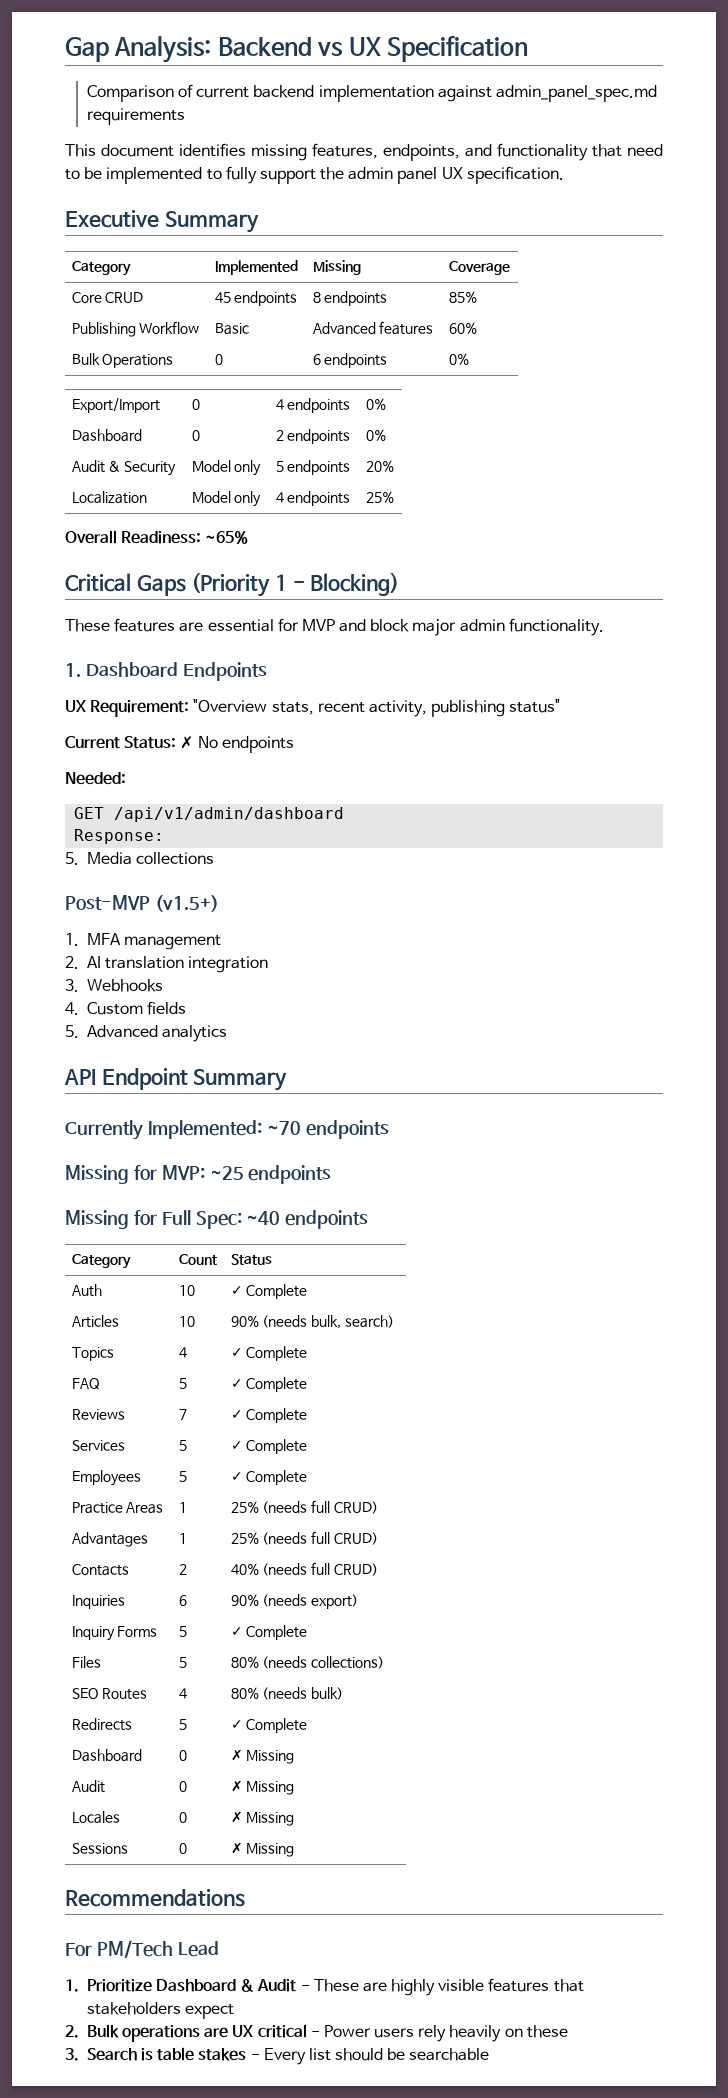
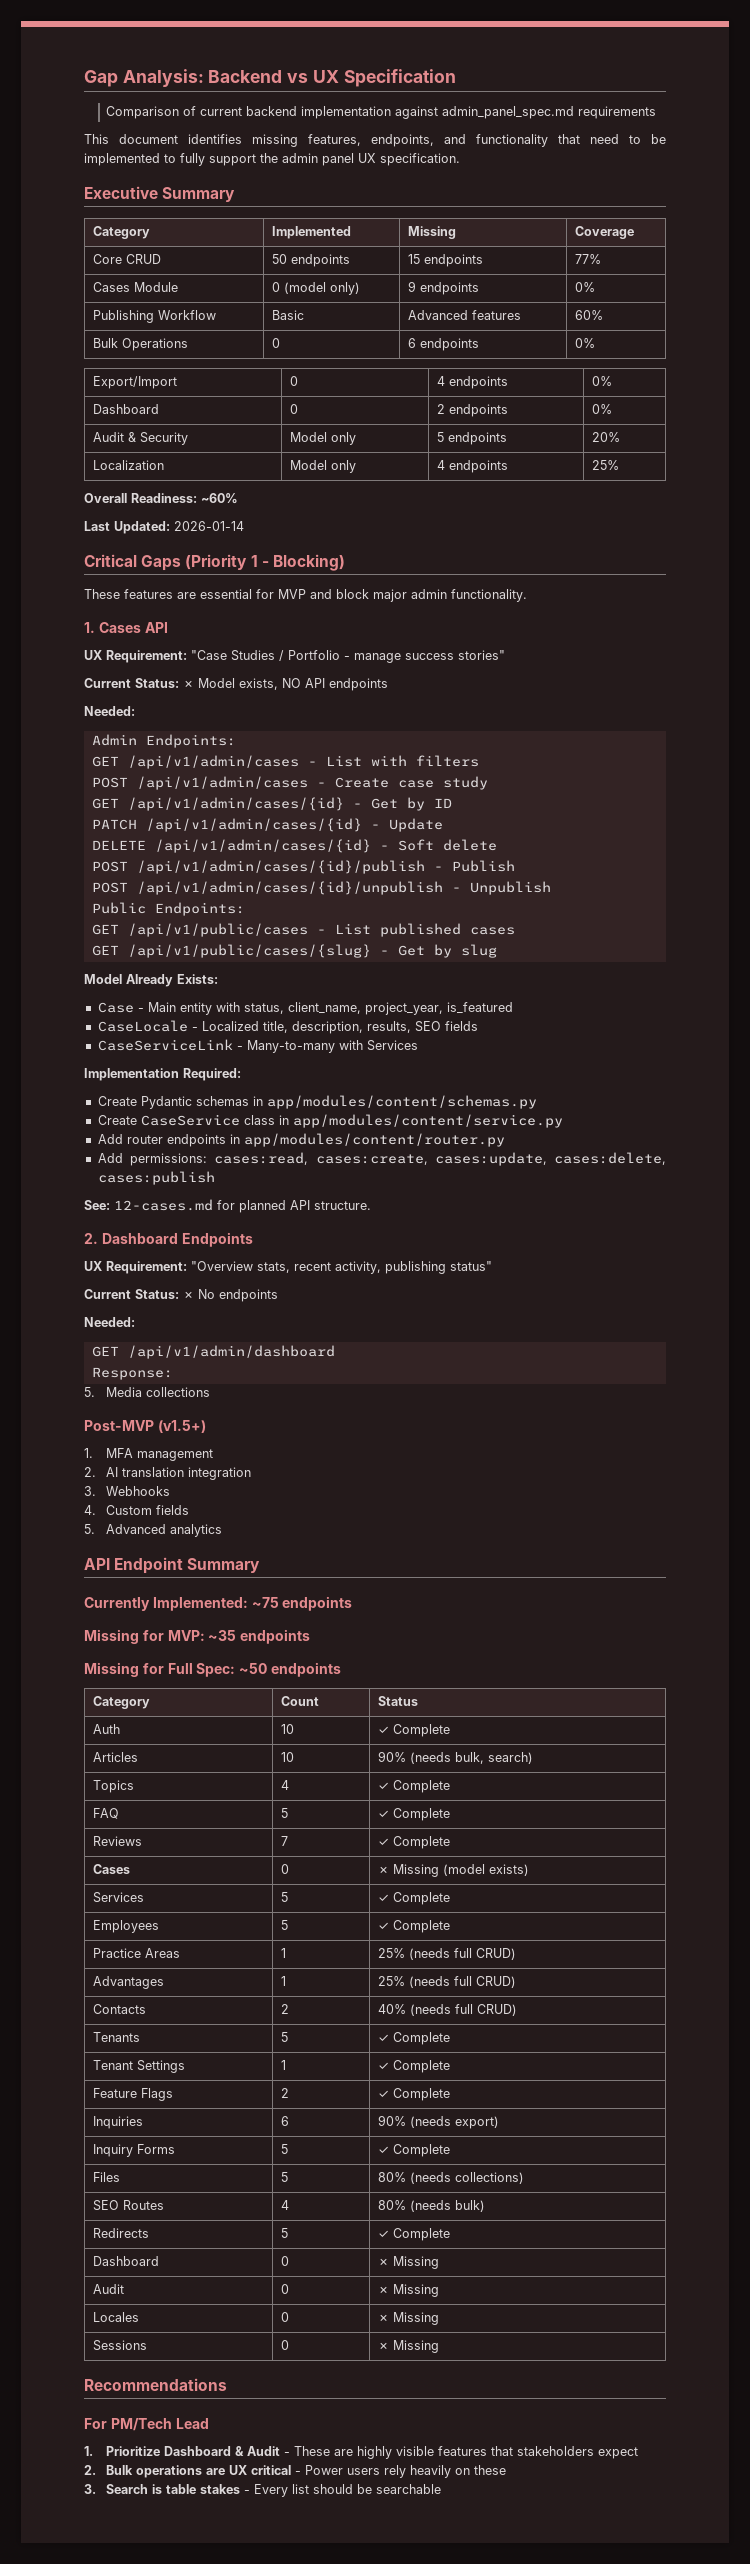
[214,291,298,306] [312,291,388,306] [448,291,477,303] 45 endpoints | 8 endpoints | 85% -> [272,254,351,267] [408,254,484,267] [575,254,602,264] [93,282,179,292] [272,282,361,295] [408,281,480,295] [575,282,596,292] 50 endpoints | 15 endpoints | 77% // Cases Module | 0 (model only) | 9 endpoints | 0%
[205,531,249,544] ~65% -> [201,493,238,504] [84,521,244,534] ~60% // Last Updated: 2026-01-14
(81, 670) none -> [98,622,168,633] [84,650,505,663] [84,678,388,691] [84,706,135,716] [91,734,236,748] [91,755,479,769] [91,776,488,790] [91,797,452,811] [91,818,443,832] [91,839,497,853] [91,860,515,874] [91,881,551,895] [91,902,245,916] [91,923,515,937] [91,944,497,958] [84,974,218,987] [97,1002,513,1015] [97,1020,478,1034] [97,1039,418,1053] [84,1068,241,1081] [97,1095,537,1109] [97,1114,563,1128] [97,1133,505,1147] [97,1152,666,1166] [97,1171,215,1185] [84,1199,371,1213] [84,1233,98,1244] Cases API // UX Requirement: "Case Studies / Portfolio - manage success stories" // Current Status: ✗ Model exists, NO API endpoints // Needed: // Admin Endpoints: // GET /api/v1/admin/cases - List with filters // POST /api/v1/admin/cases - Create case study // GET /api/v1/admin/cases/{id} - Get by ID // PATCH /api/v1/admin/cases/{id} - Update // DELETE /api/v1/admin/cases/{id} - Soft delete // POST /api/v1/admin/cases/{id}/publish - Publish // POST /api/v1/admin/cases/{id}/unpublish - Unpublish // Public Endpoints: // GET /api/v1/public/cases - List published cases // GET /api/v1/public/cases/{slug} - Get by slug // Model Already Exists: // Case - Main entity with status, client_name, project_year, is_featured // CaseLocale - Localized title, description, results, SEO fields // CaseServiceLink - Many-to-many with Services // Implementation Required: // Create Pydantic schemas in app/modules/content/schemas.py // Create CaseService class in app/modules/content/service.py // Add router endpoints in app/modules/content/router.py // Add permissions: cases:read, cases:create, cases:update, cases:delete, cases:publish // See: 12-cases.md for planned API structure. // 2.
[266,1121,301,1135] ~70 -> [251,1597,279,1608] ~75
[209,1166,244,1180] ~25 -> [208,1630,237,1641] ~35
[246,1211,281,1225] ~40 -> [239,1663,268,1674] ~50
(308, 1415) none -> [93,1864,131,1874] [281,1864,290,1874] [378,1864,530,1877] // Cases | 0 | ✗ Missing (model exists)
(378, 1569) none -> [93,2032,141,2042] [281,2032,289,2042] [378,2032,451,2045] [93,2060,186,2073] [281,2060,287,2070] [378,2060,451,2073] [93,2088,174,2101] [281,2088,290,2098] [378,2088,451,2101] // Tenants | 5 | ✓ Complete // Tenant Settings | 1 | ✓ Complete // Feature Flags | 2 | ✓ Complete

